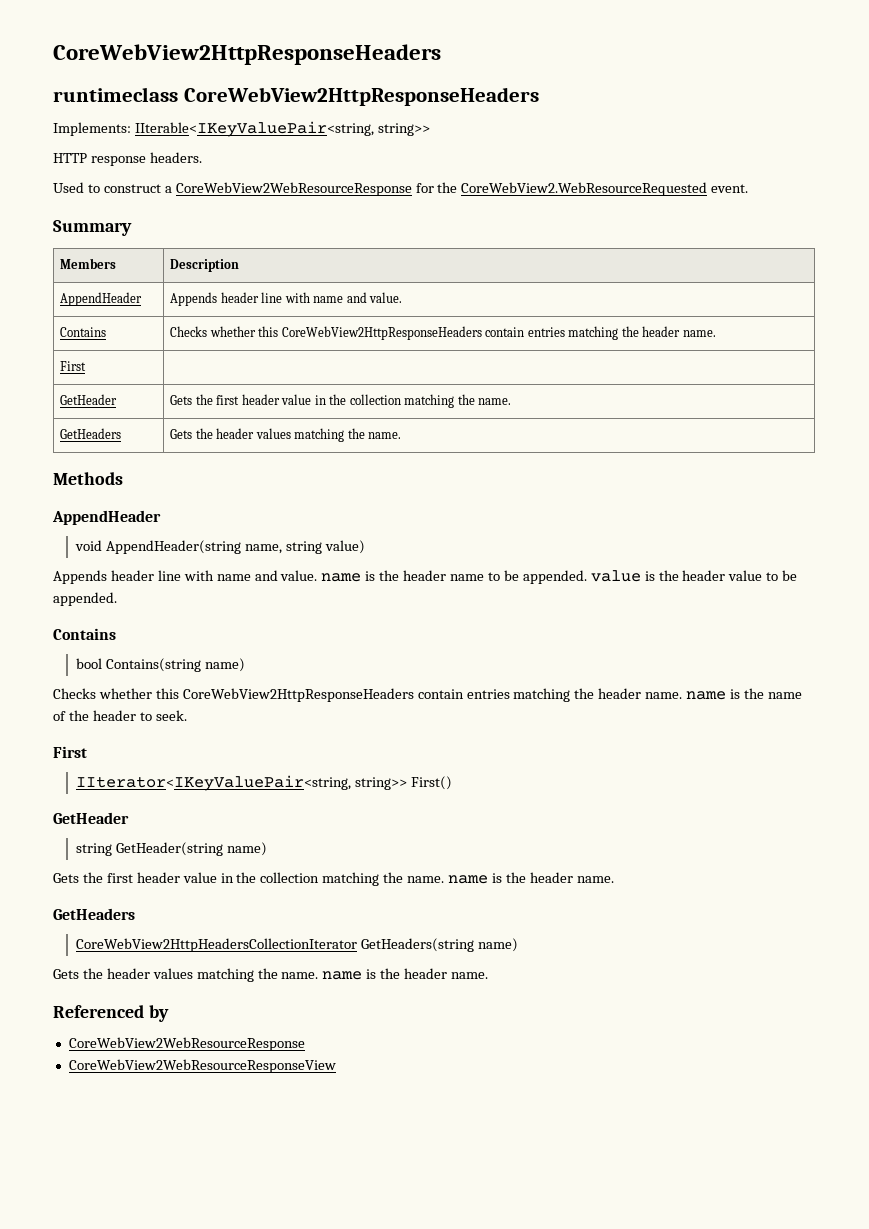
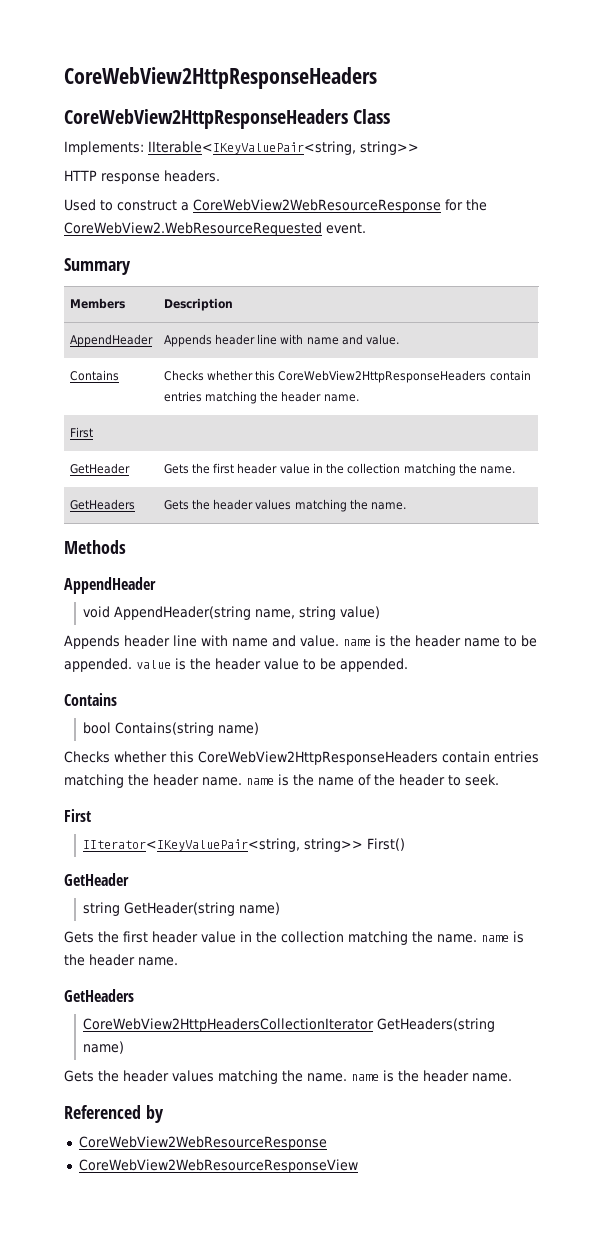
[53,44,441,65] [53,87,539,106] CoreWebView2HttpResponseHeaders // runtimeclass CoreWebView2HttpResponseHeaders -> [64,67,377,89] [64,109,391,129] CoreWebView2HttpResponseHeaders // CoreWebView2HttpResponseHeaders Class

